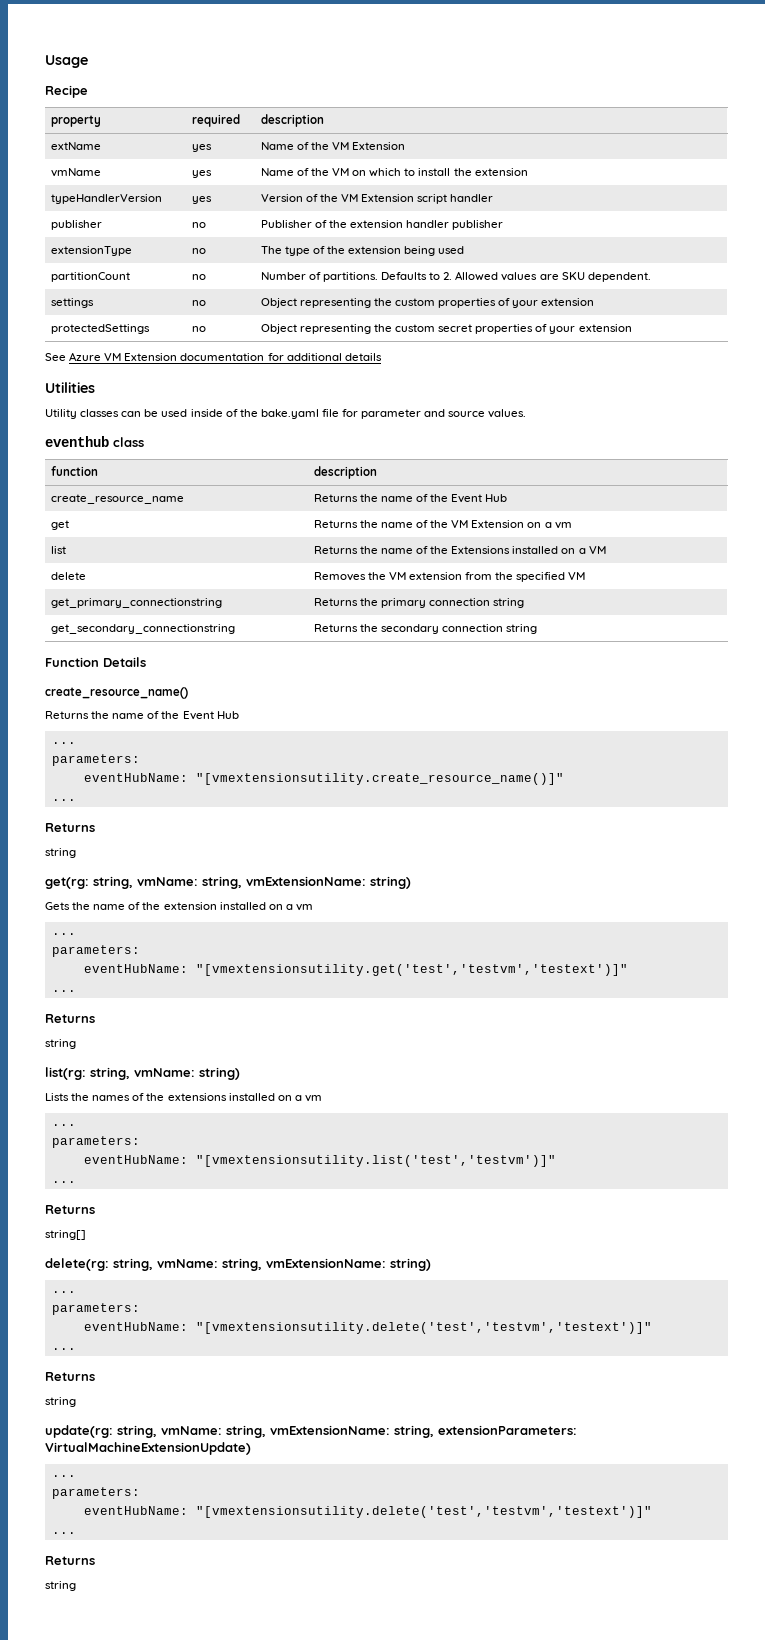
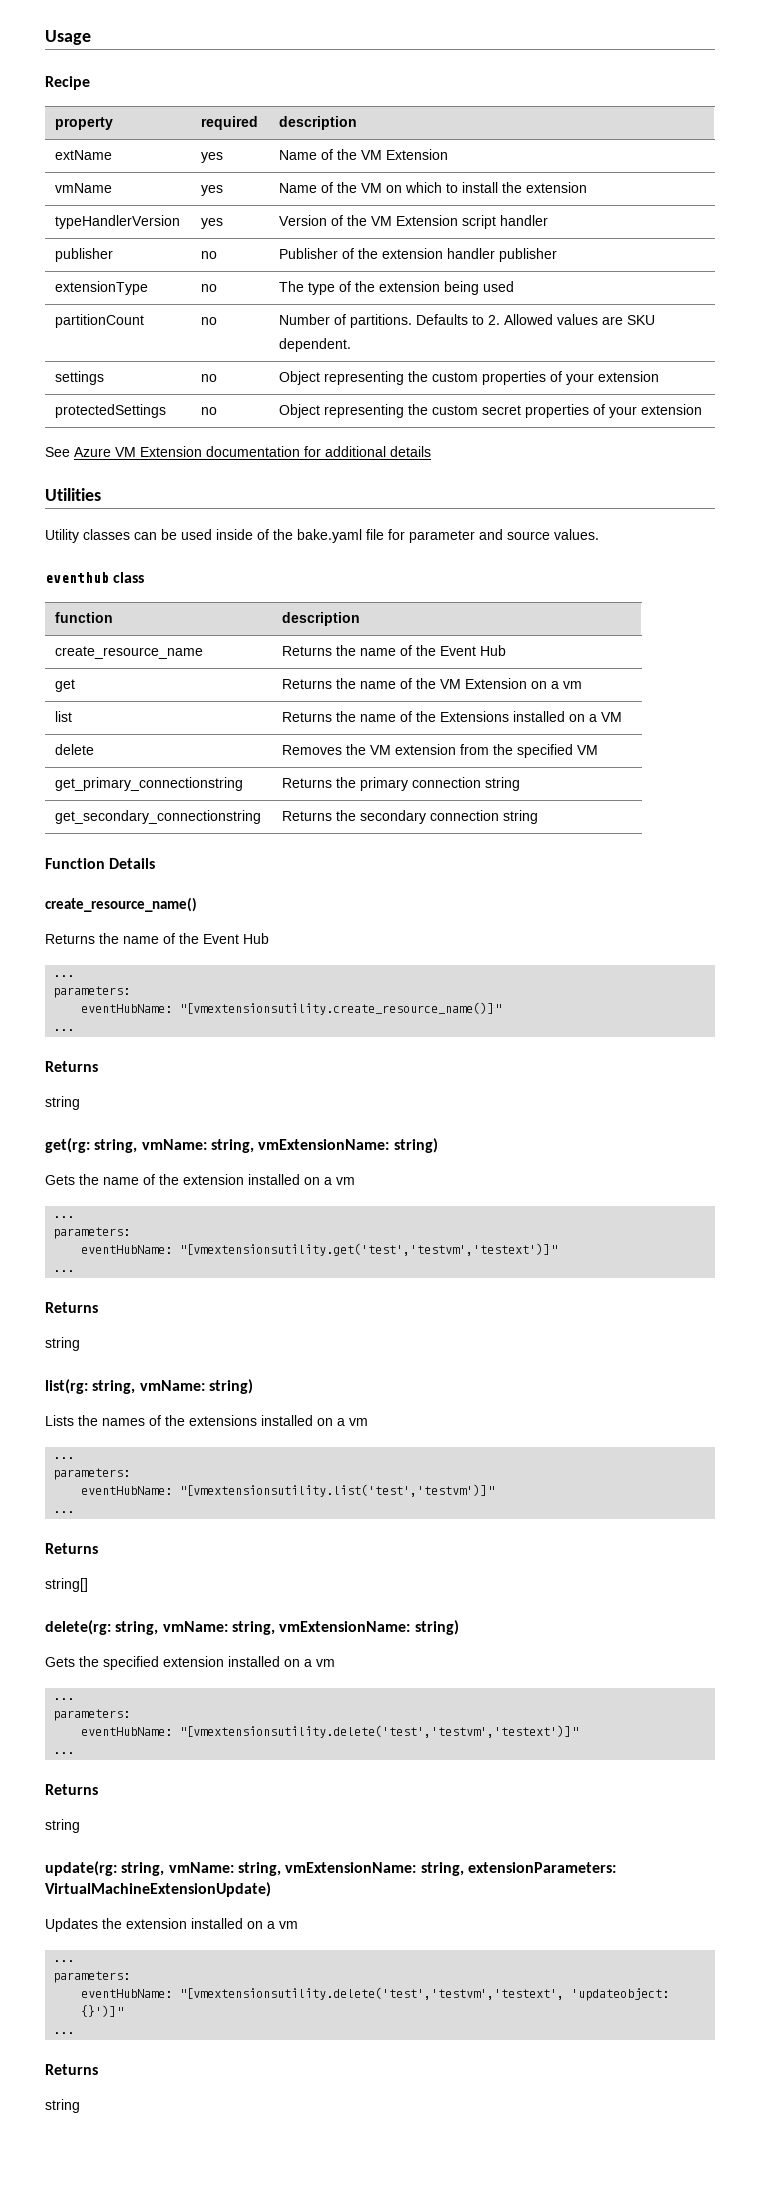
(431, 1264) none -> [45,1656,335,1670] // Gets the specified extension installed on a vm
[51,1475,76,1477] [51,1487,140,1499] [83,1506,652,1518] // ... // parameters: // eventHubName: "[vmextensionsutility.delete('test','testvm','testext')]" -> [45,1918,298,1932] [53,1960,75,1962] [53,1971,131,1983] [81,1987,670,2001] [81,2005,124,2017] // Updates the extension installed on a vm // ... // parameters: // eventHubName: "[vmextensionsutility.delete('test','testvm','testext', 'updateobject: {}')]"

